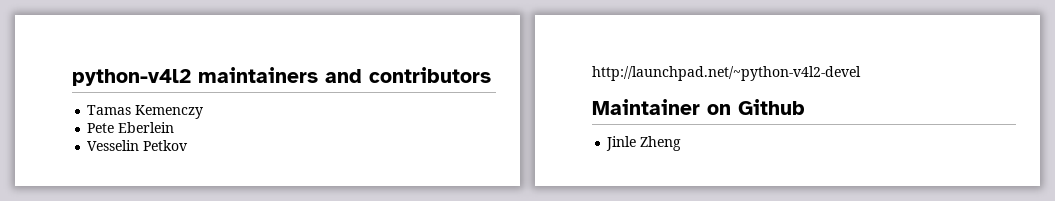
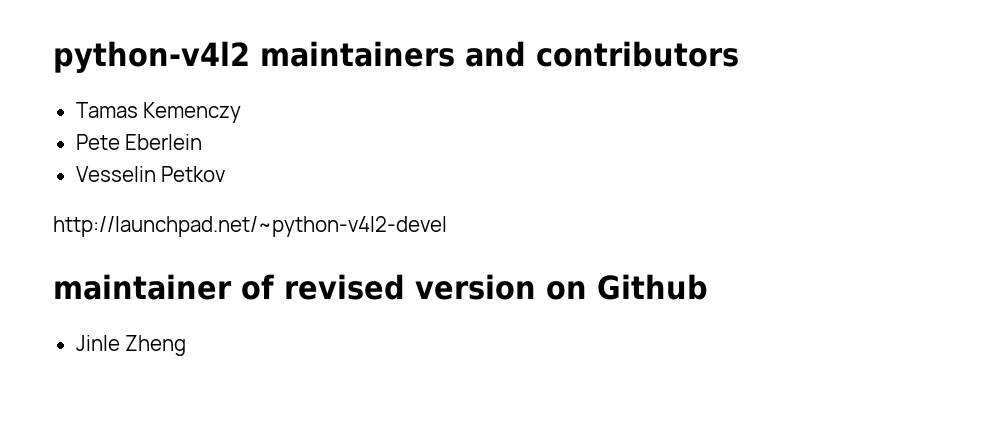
[592,99,700,115] Maintainer -> [53,274,536,300] maintainer of revised version

